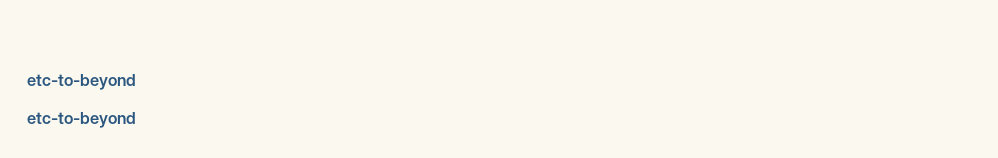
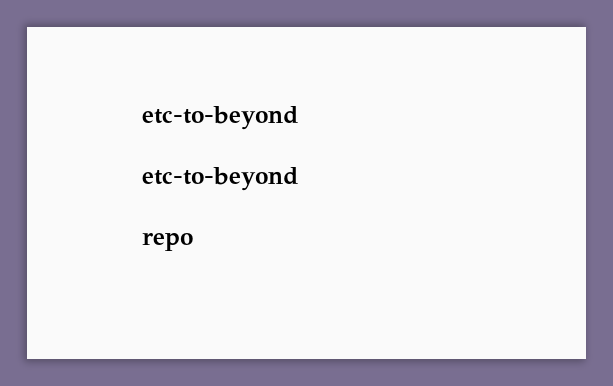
(136, 120) none -> [142,232,193,251] // repo

